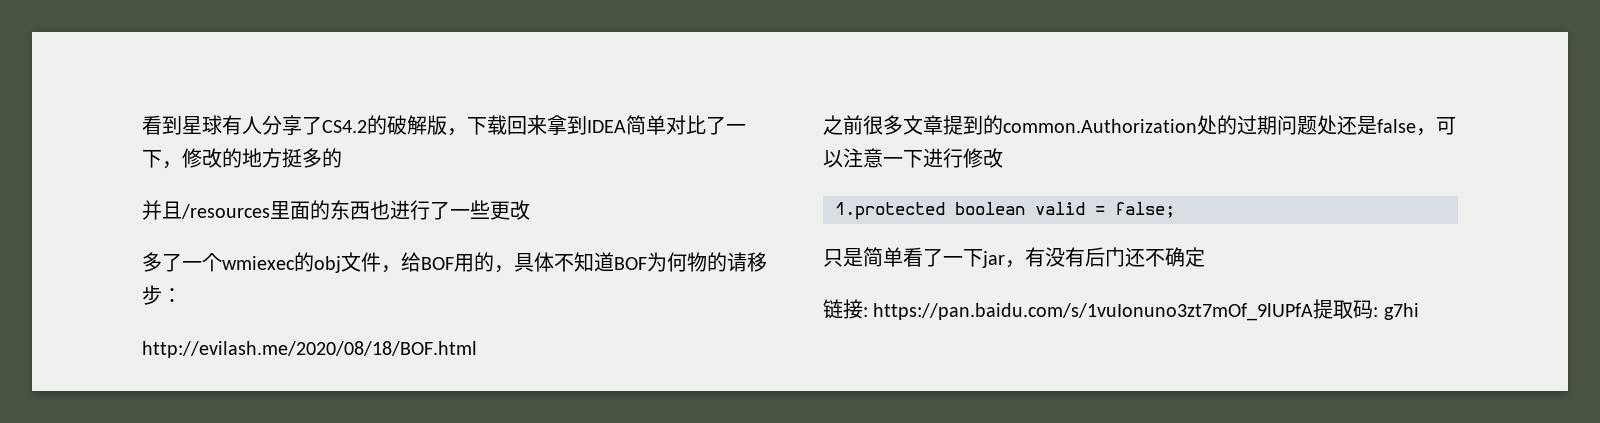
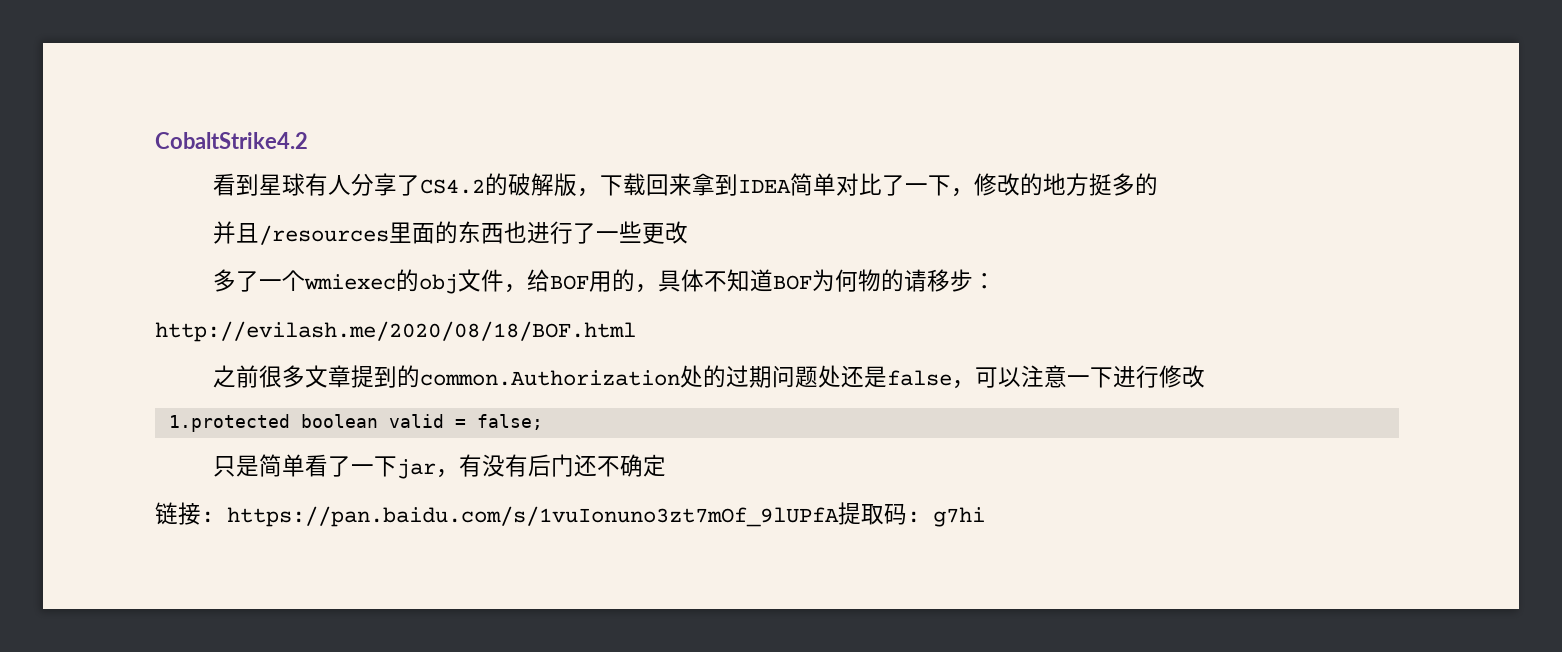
(142, 125) none -> [155,132,308,149] CobaltStrike4.2 //

